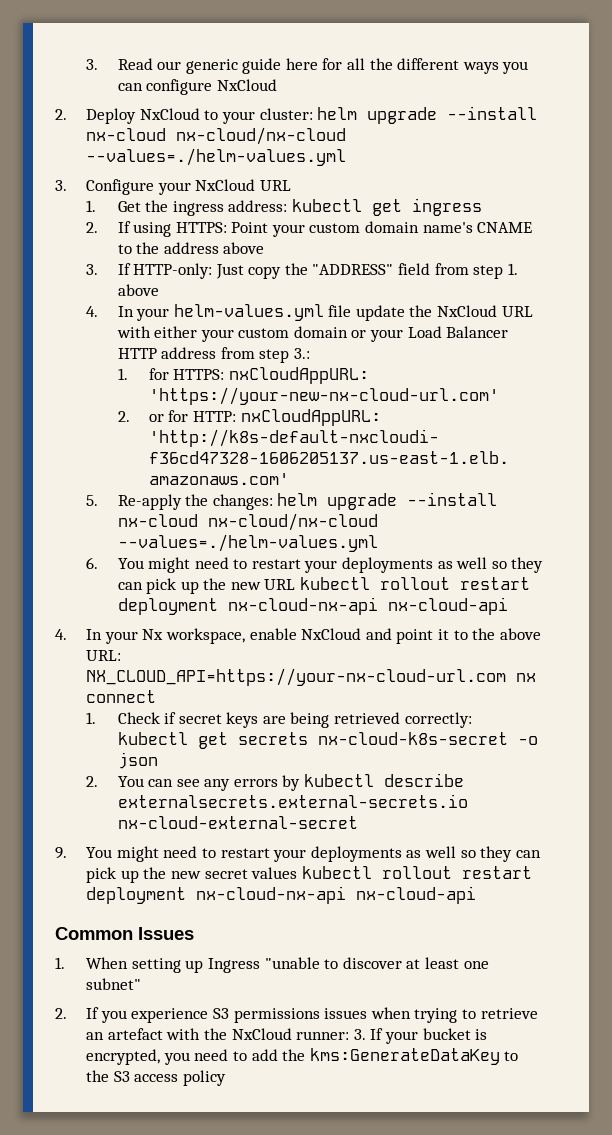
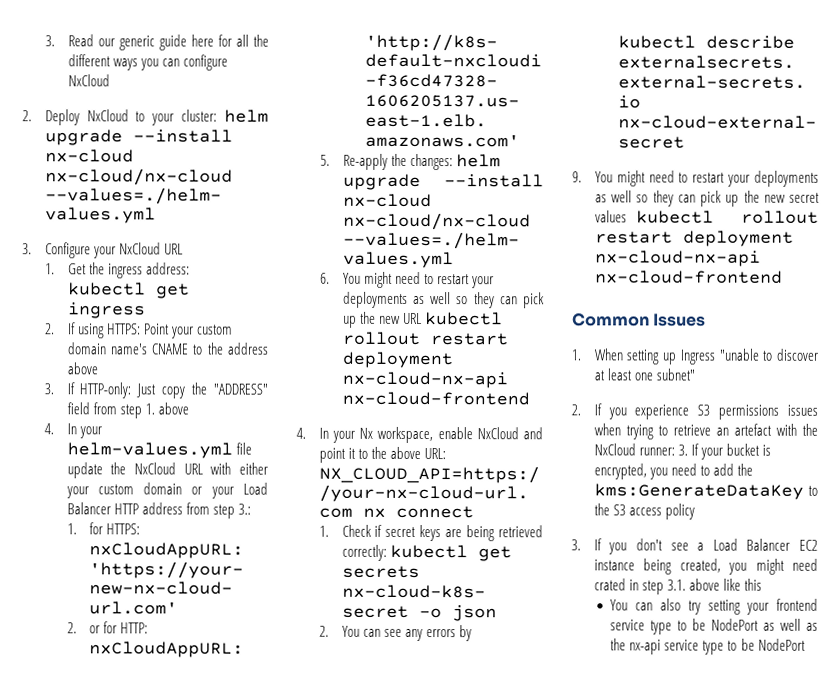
[387,597,508,615] nx-cloud-api -> [341,391,530,406] nx-cloud-frontend
[356,886,477,904] nx-cloud-api -> [594,270,783,284] nx-cloud-frontend
(227, 1078) none -> [571,538,818,555] [593,558,818,575] [593,578,763,595] [610,598,818,615] [610,618,818,635] [610,638,806,655] // 3. If you don't see a Load Balancer EC2 instance being created, you might need crated in step 3.1. above like this // You can also try setting your frontend service type to be NodePort as well as the nx-api service type to be NodePort

